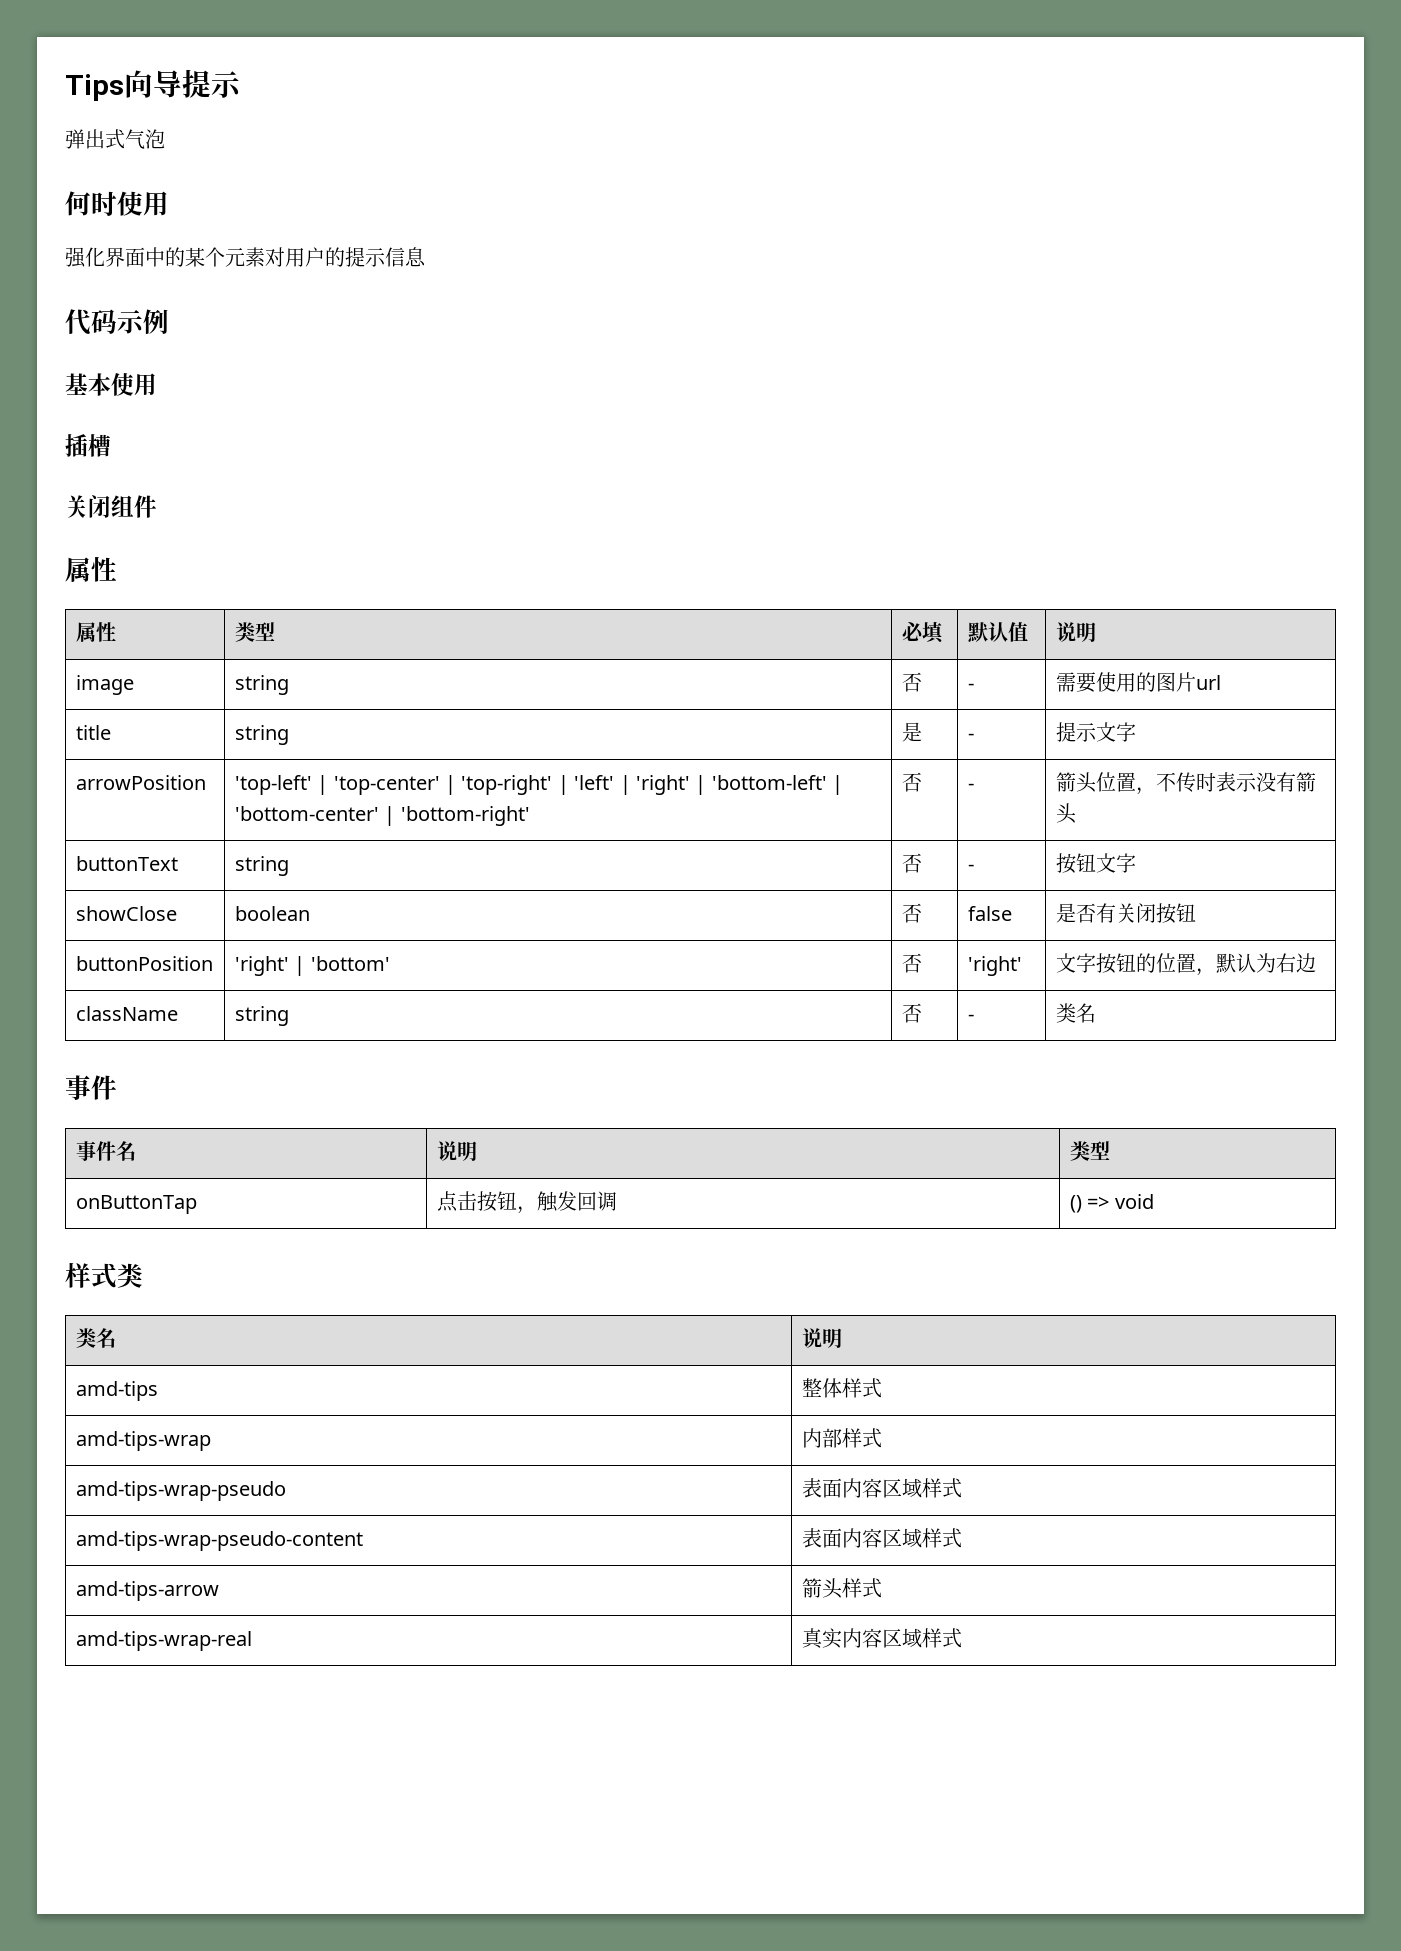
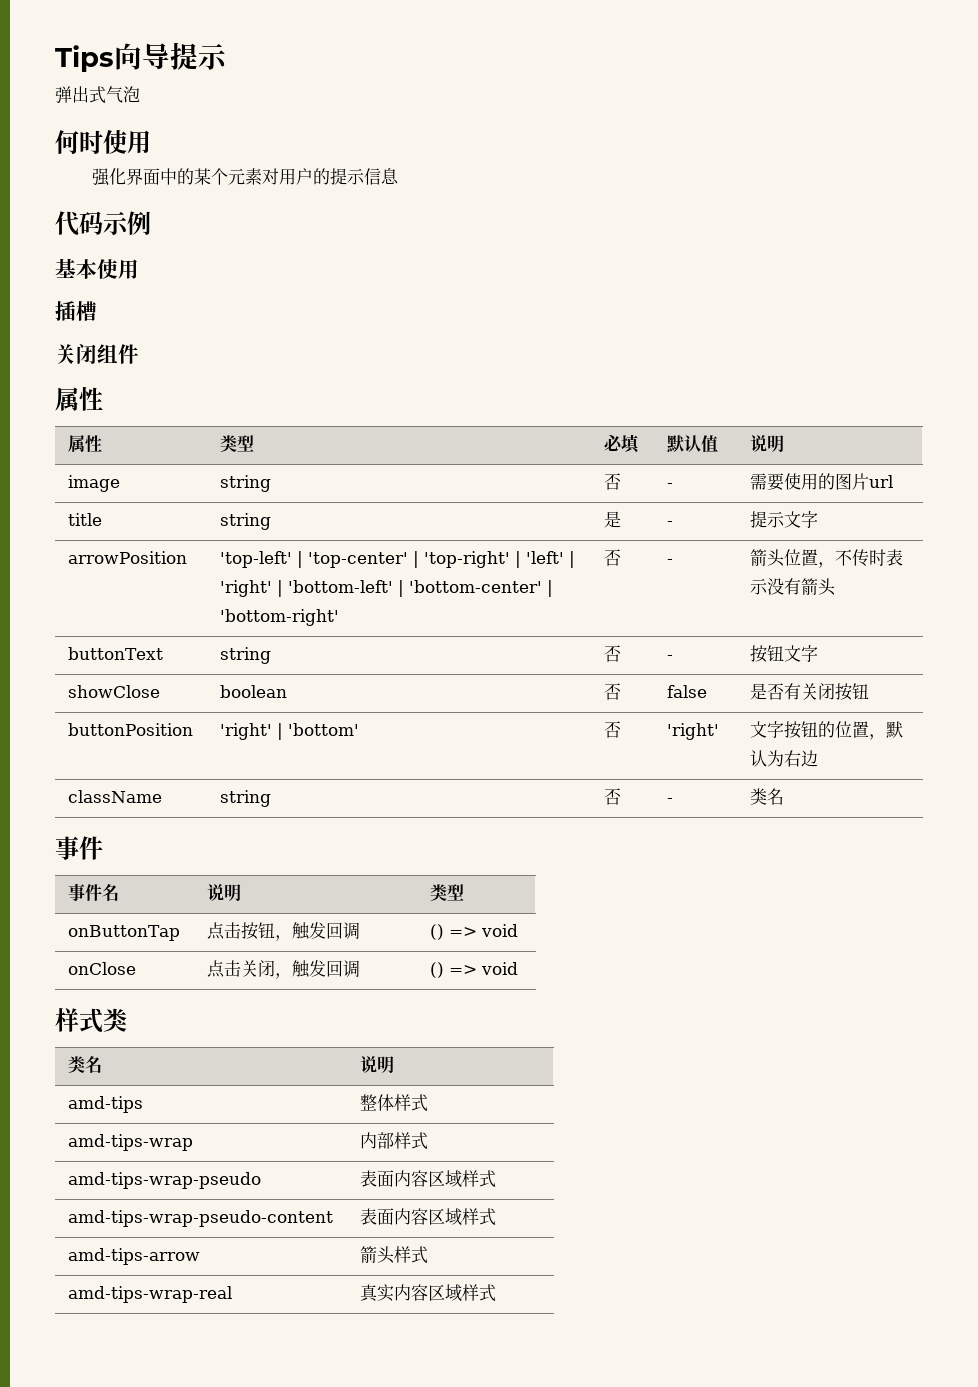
(1154, 1201) none -> [68,962,137,975] [207,960,361,979] [430,962,519,978] // onClose | 点击关闭，触发回调 | () => void

